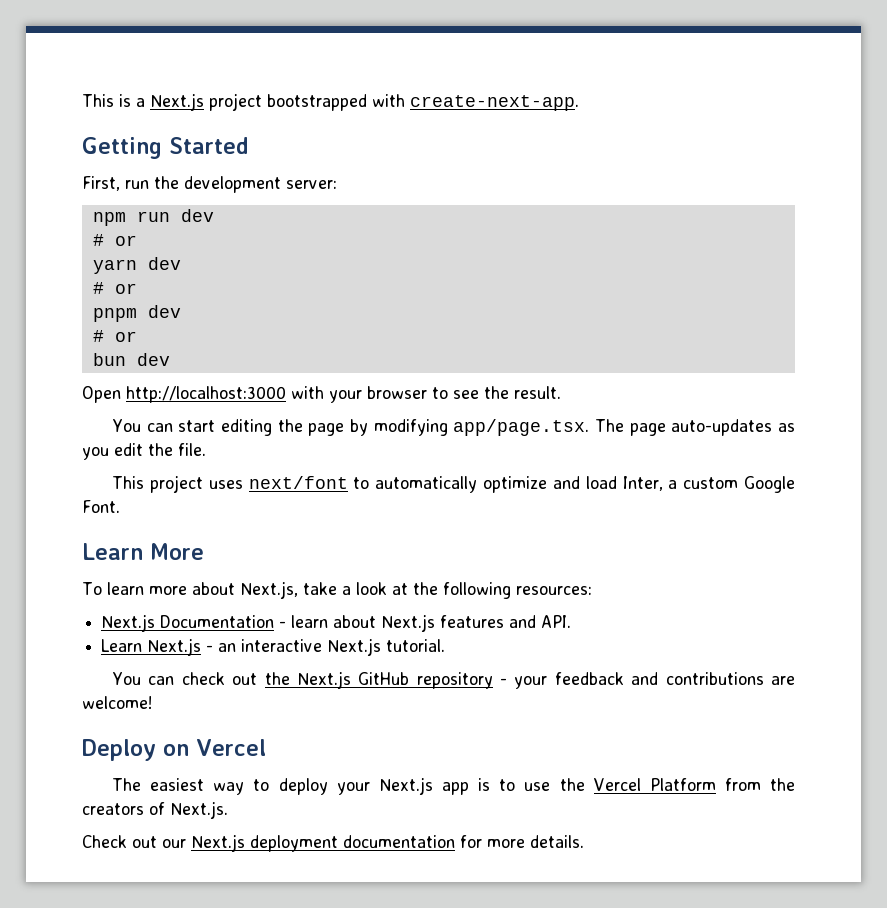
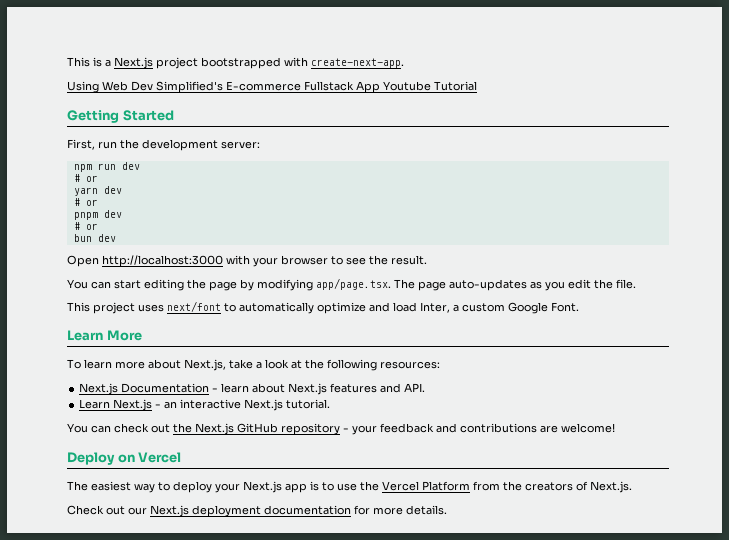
(579, 103) none -> [67,81,477,93] // Using Web Dev Simplified's E-commerce Fullstack App Youtube Tutorial

